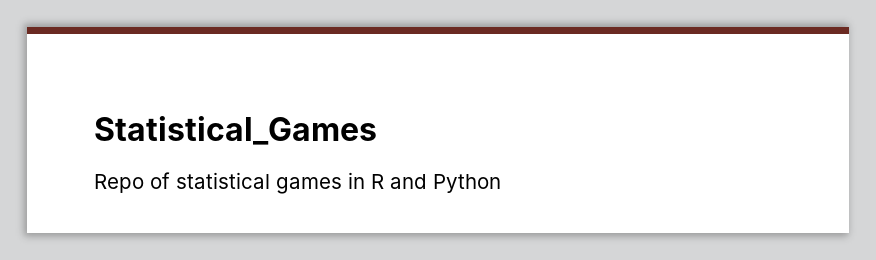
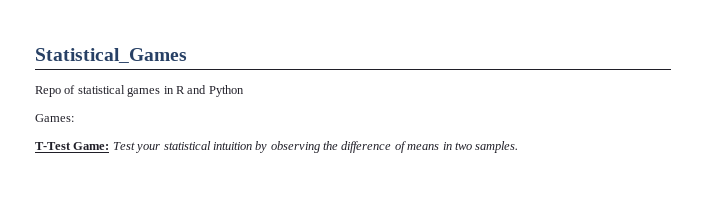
(501, 183) none -> [35,114,74,122] [35,141,519,153] // Games: // T-Test Game: Test your statistical intuition by observing the difference of means in two samples.

